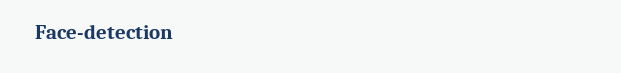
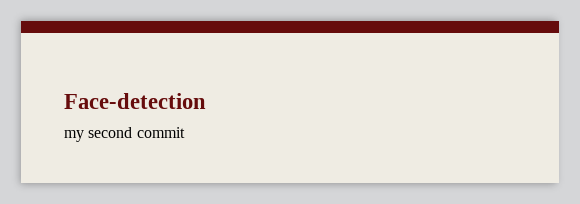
(173, 31) none -> [64,127,185,142] // my second commit

